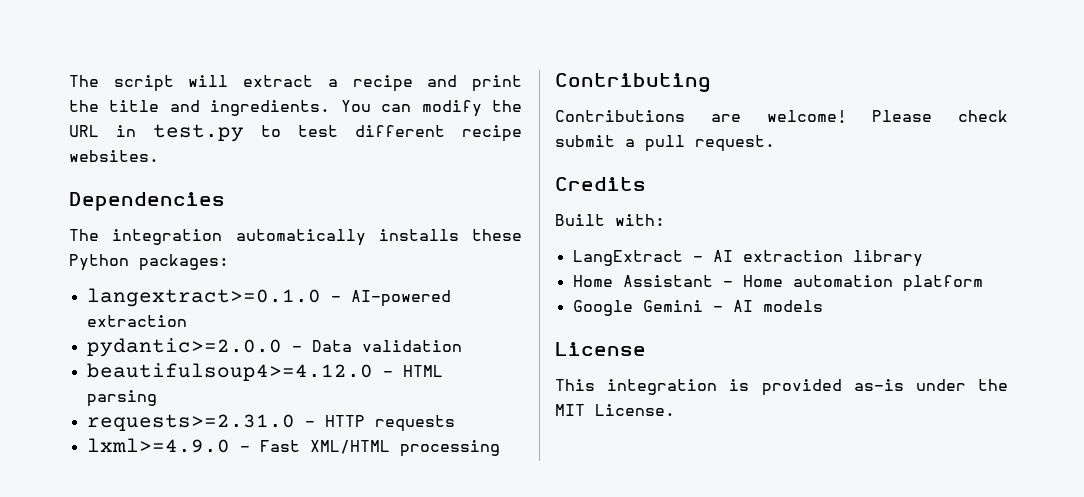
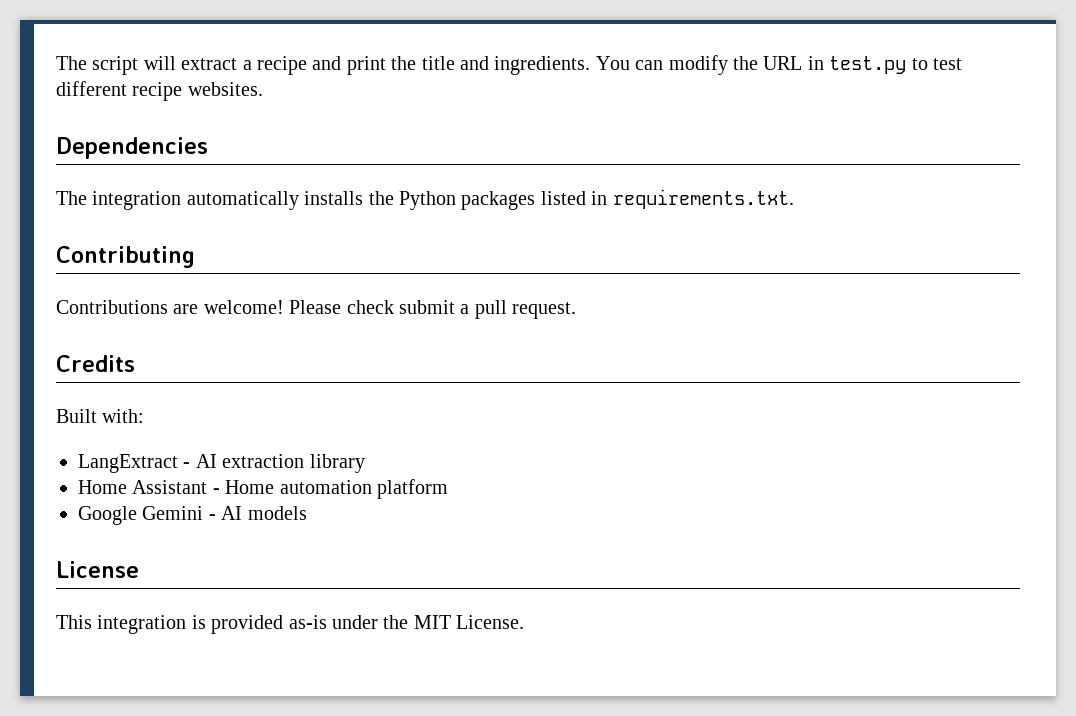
[472,229,522,241] [69,254,229,271] [86,288,451,307] [86,315,187,327] [86,338,462,357] [86,363,443,381] [86,390,157,407] [86,414,455,432] [86,438,500,457] these Python packages: // langextract>=0.1.0 - AI-powered extraction // pydantic>=2.0.0 - Data validation // beautifulsoup4>=4.12.0 - HTML parsing // requests>=2.31.0 - HTTP requests // lxml>=4.9.0 - Fast XML/HTML processing -> [368,189,794,210] the Python packages listed in requirements.txt.

